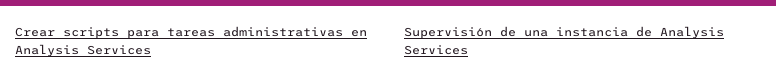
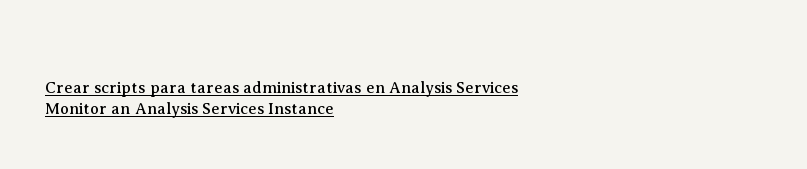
[404,26,724,39] [404,45,468,55] Supervisión de una instancia de Analysis Services -> [45,102,335,118] Monitor an Analysis Services Instance

